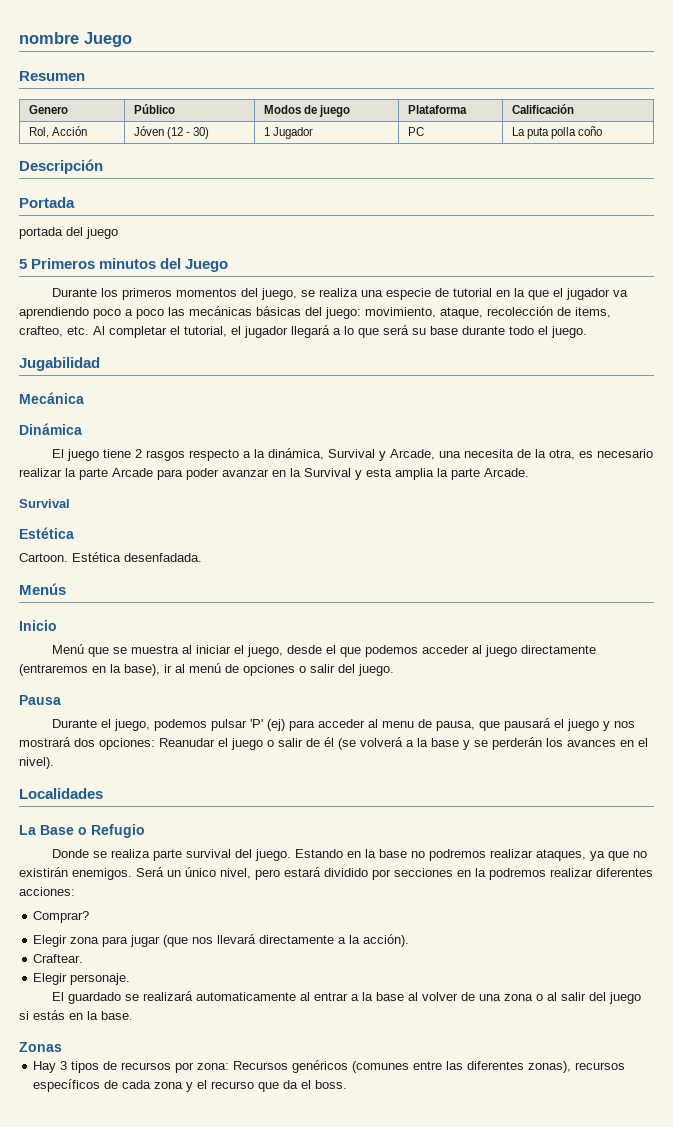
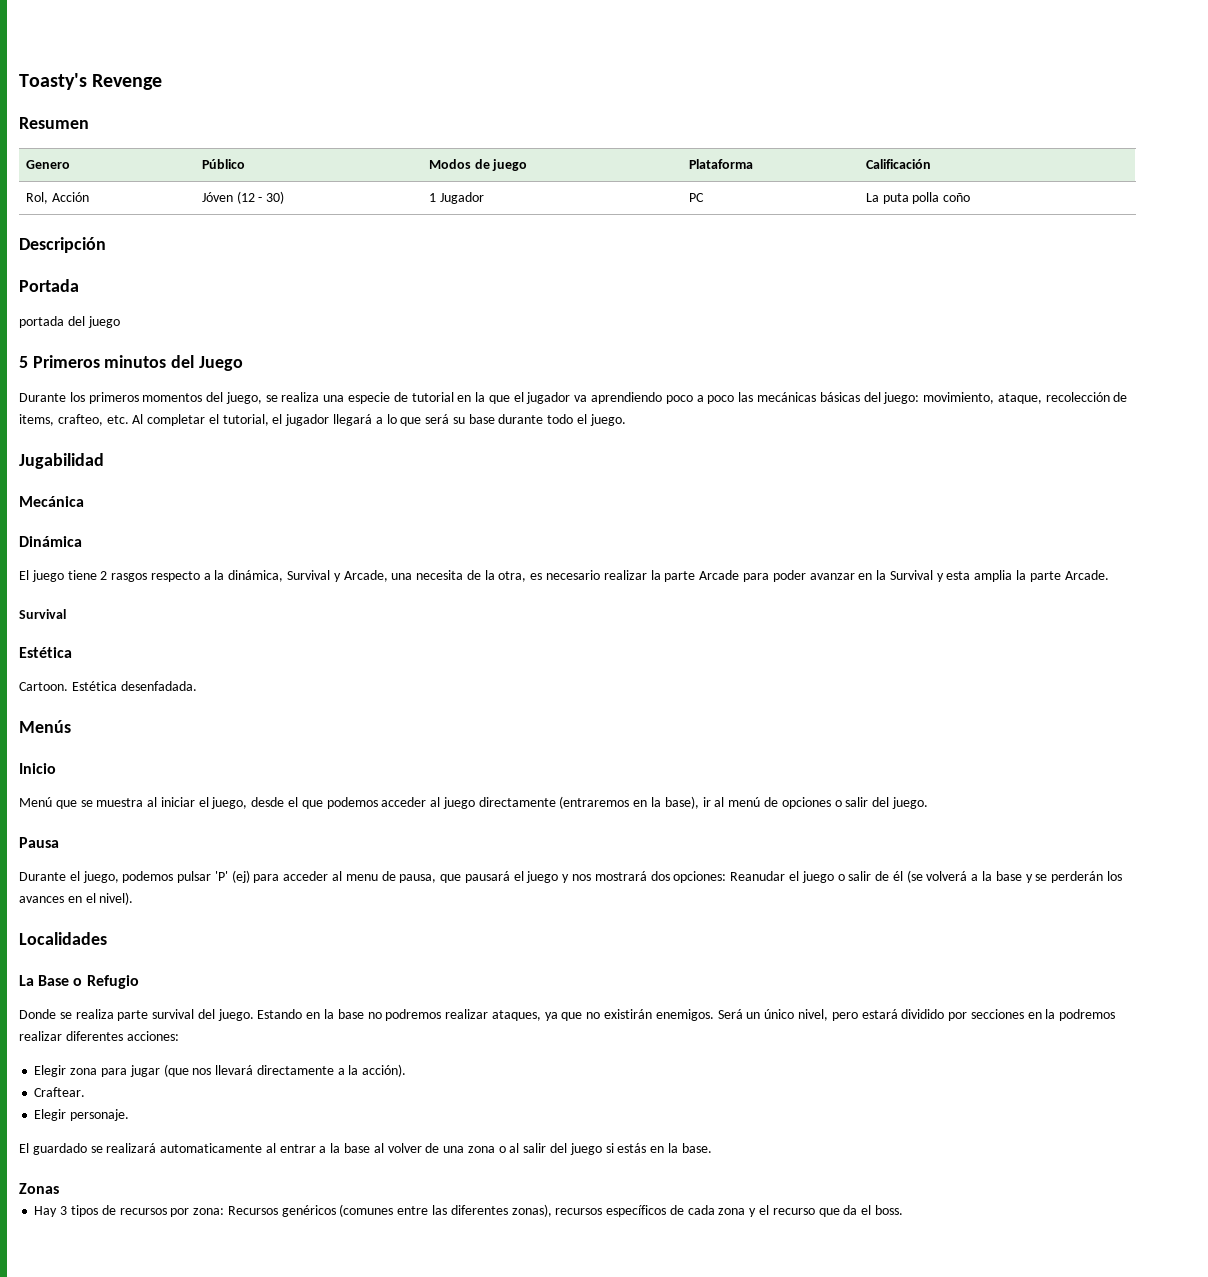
[19,32,132,47] nombre Juego -> [19,73,163,90] Toasty's Revenge
[33,911,90,923] // Comprar? -> (179, 1036) none

